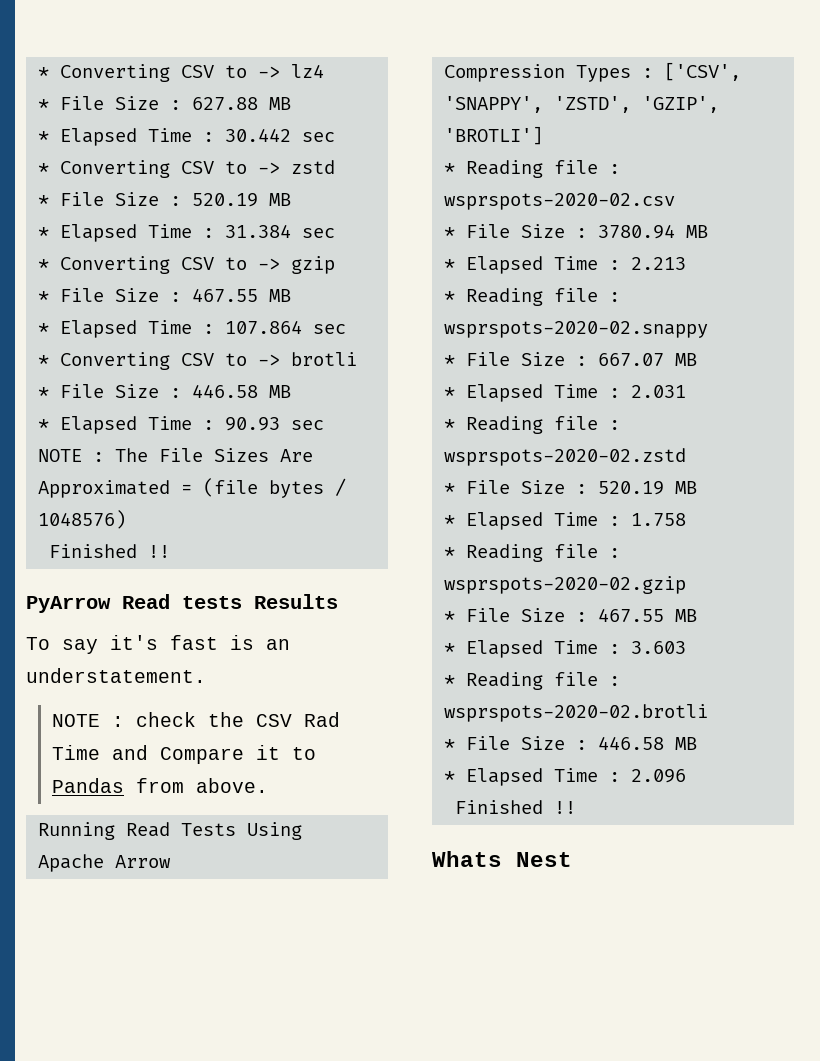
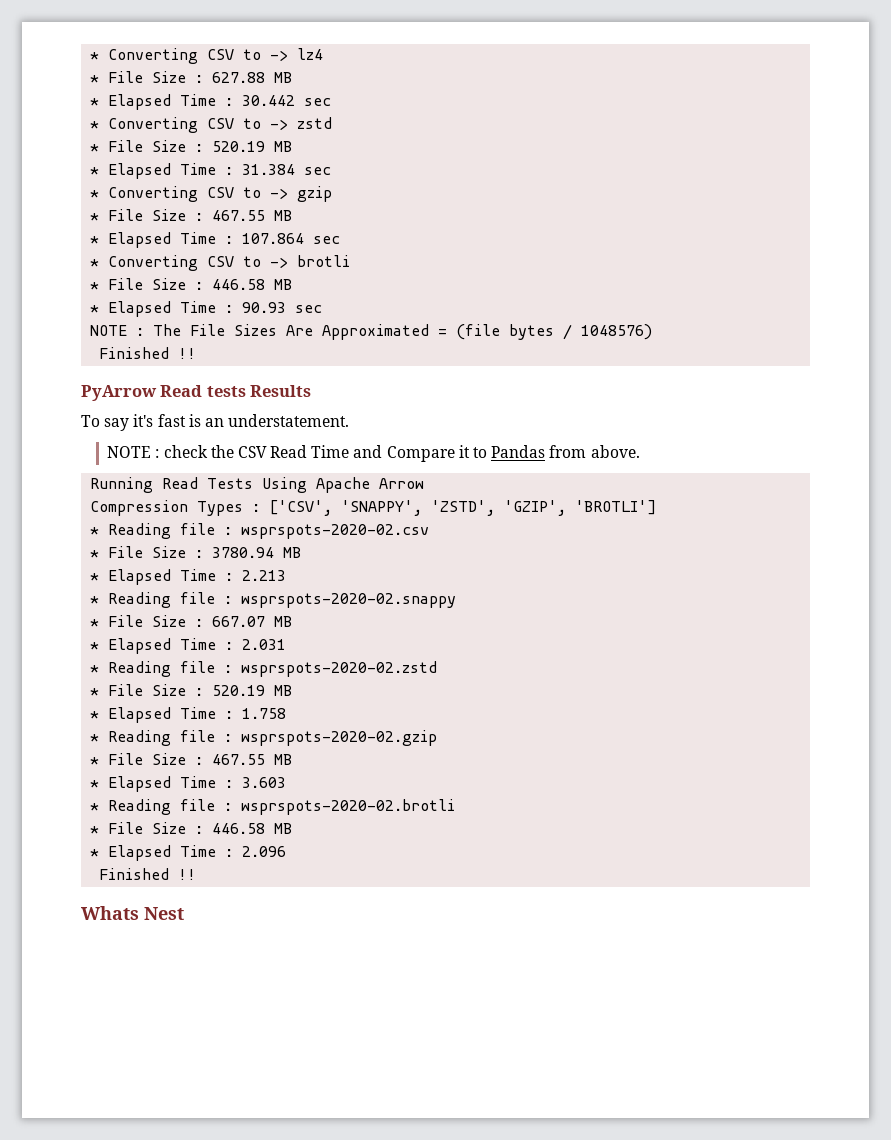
[304,712,341,727] Rad -> [270,445,308,458] Read

